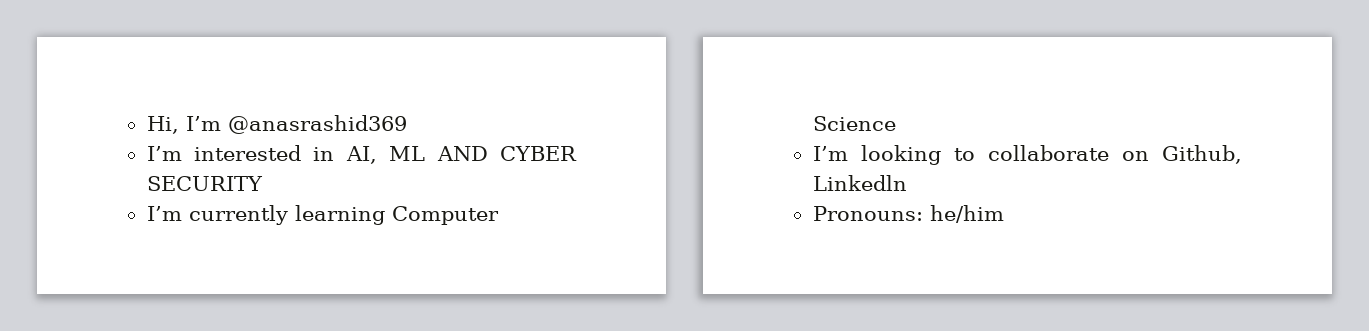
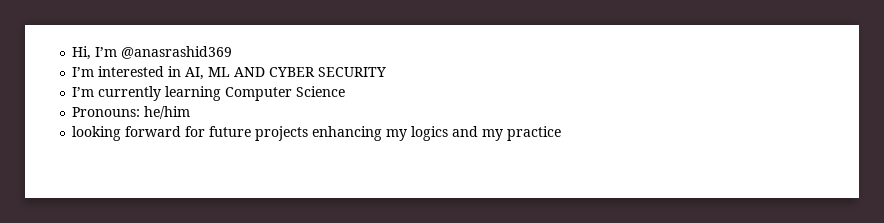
[812,145,1242,165] [812,175,907,191] [812,205,1004,223] I’m looking to collaborate on Github, Linkedln // Pronouns: he/him -> [72,106,191,119] [72,126,562,141] Pronouns: he/him // looking forward for future projects enhancing my logics and my practice

